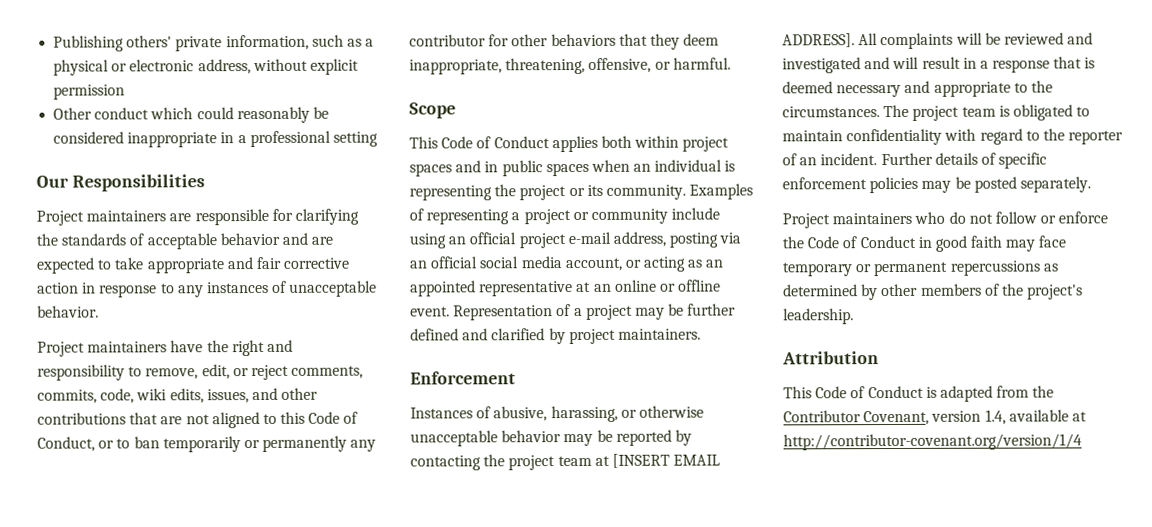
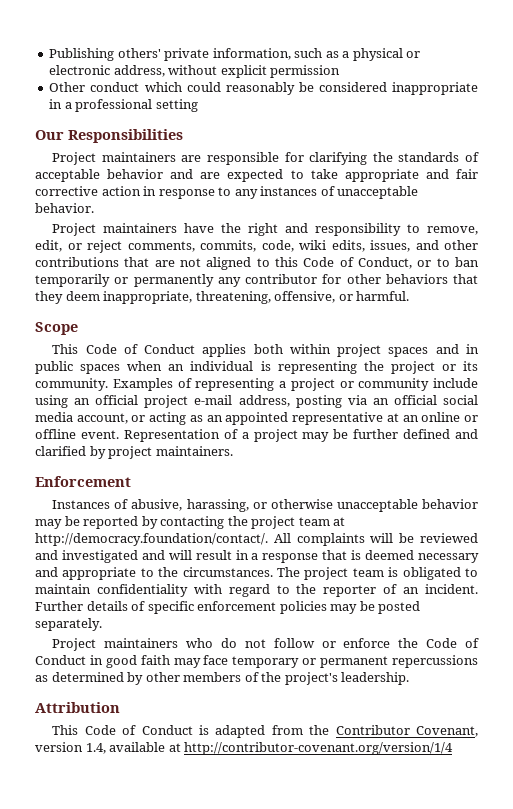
[611,453,721,468] [782,33,855,48] [INSERT EMAIL ADDRESS]. -> [35,533,268,546] http://democracy.foundation/contact/.

